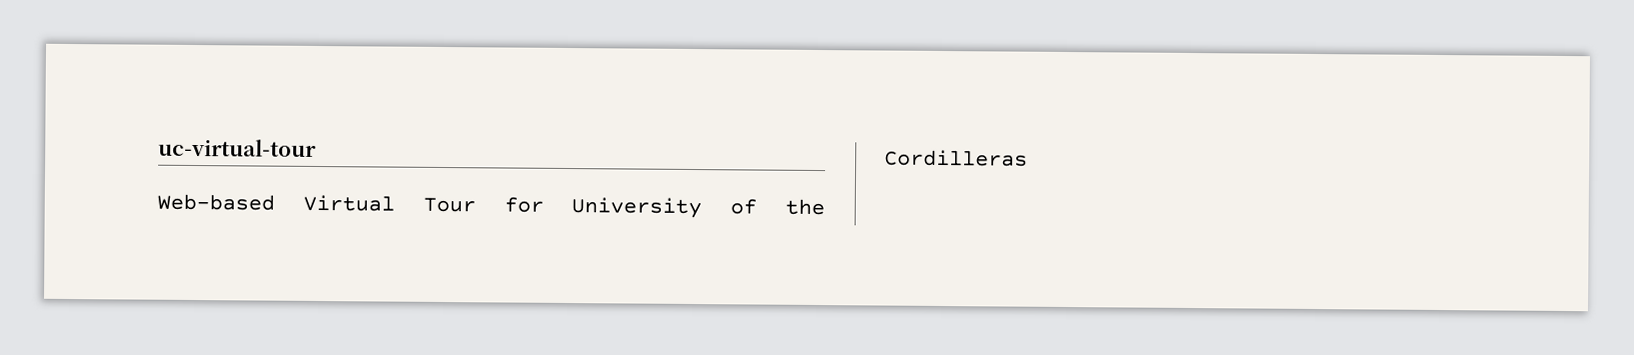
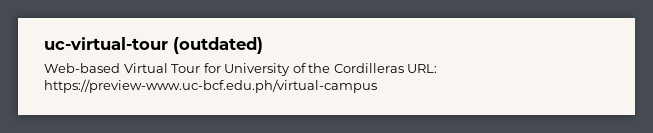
(317, 147) none -> [173,37,263,54] (outdated)
(1028, 158) none -> [407,64,438,73] [44,79,377,93] URL: https://preview-www.uc-bcf.edu.ph/virtual-campus

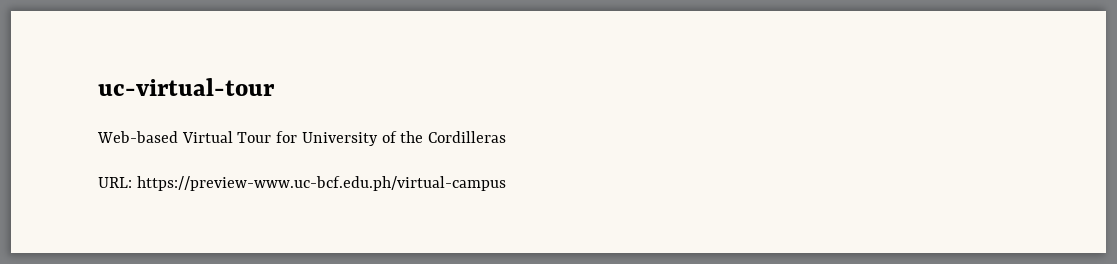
[173,37,263,54] (outdated) -> (275, 87) none
(404, 68) none -> (507, 137) //

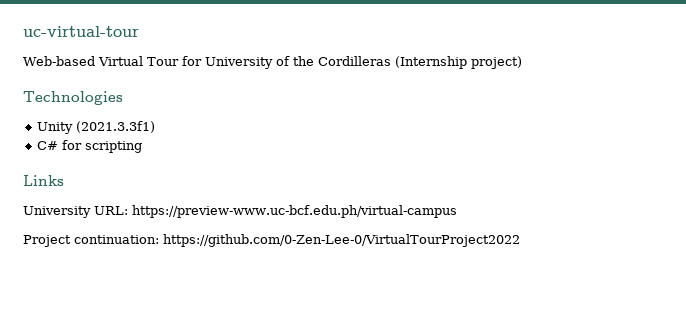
(507, 137) // -> [394,56,522,69] [23,91,123,105] [36,121,155,134] [36,140,142,153] [23,175,64,186] [23,206,91,218] (Internship project) // Technologies // Unity (2021.3.3f1) // C# for scripting // Links // University
(506, 183) none -> [23,234,520,247] // Project continuation: https://github.com/0-Zen-Lee-0/VirtualTourProject2022

